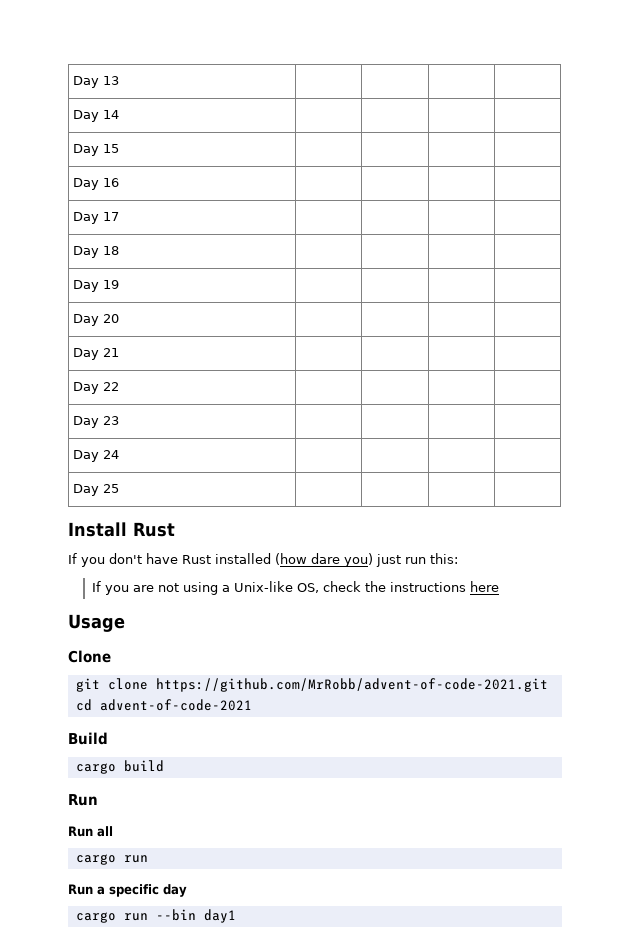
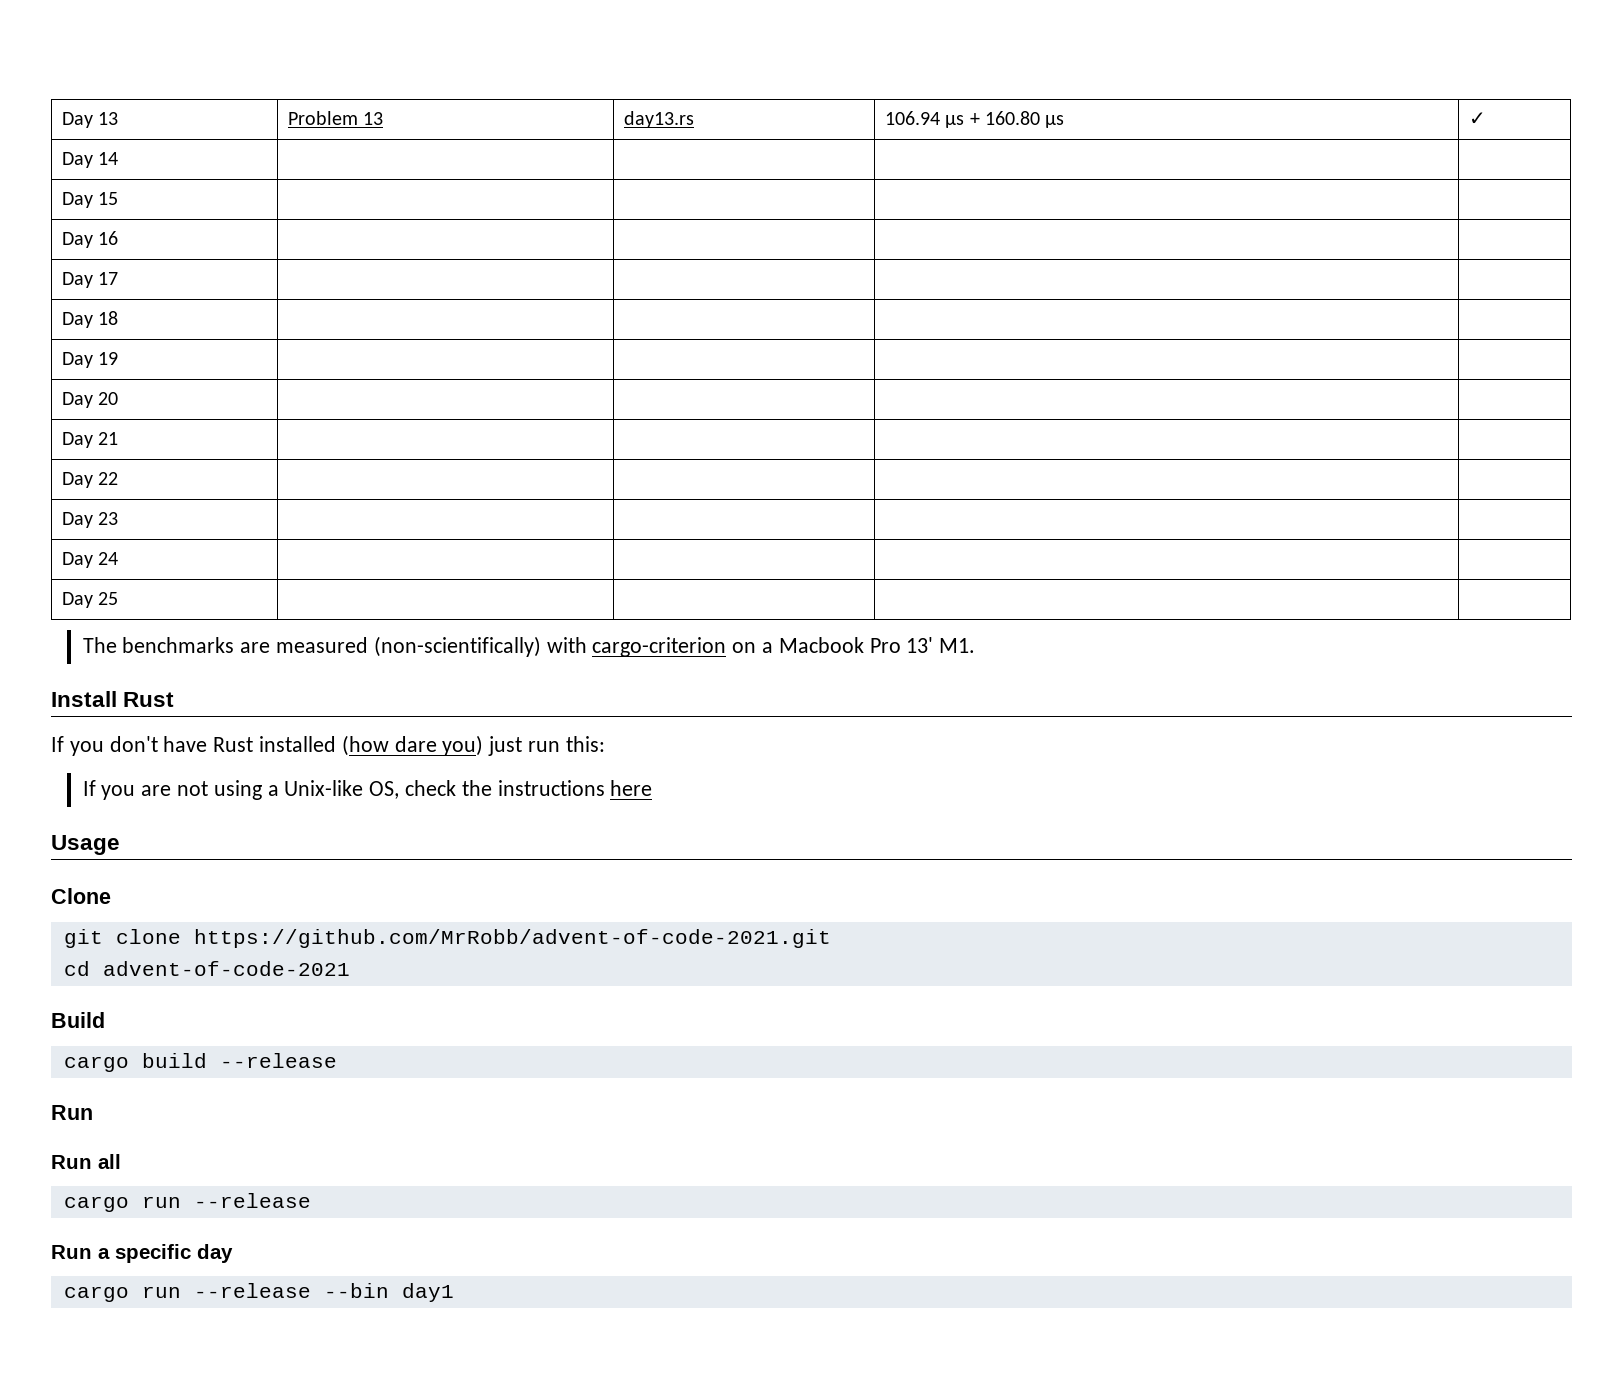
(120, 80) | | | -> [288,111,384,125] [624,111,695,128] [885,111,1065,128] [1469,112,1487,125] Problem 13 | day13.rs | 106.94 μs + 160.80 μs | ✓
(120, 488) none -> [82,636,976,657] // The benchmarks are measured (non-scientifically) with cargo-criterion on a Macbook Pro 13' M1.
(164, 766) none -> [219,1053,337,1068] --release
(148, 859) none -> [193,1193,311,1208] --release
(148, 917) none -> [193,1283,311,1298] --release

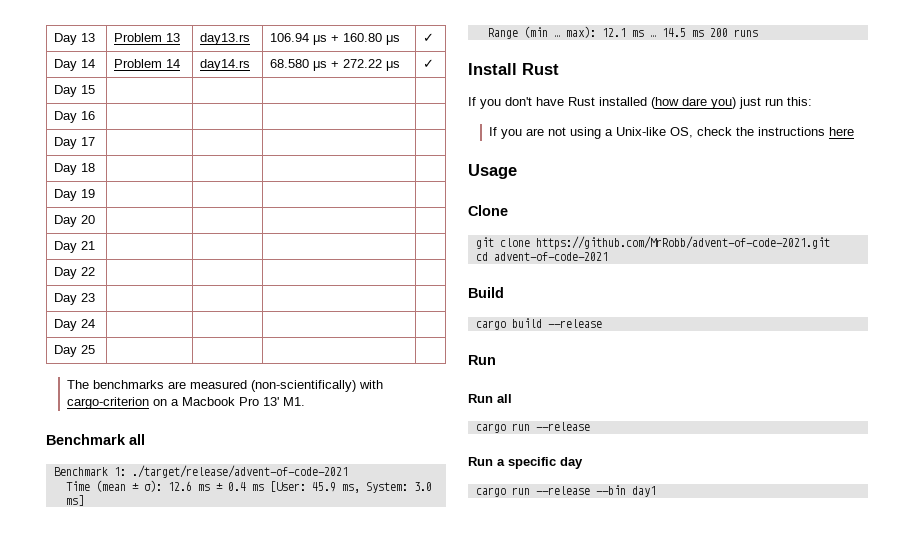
(119, 158) | | | -> [114,59,181,68] [200,59,251,71] [270,59,401,71] [423,59,435,68] Problem 14 | day14.rs | 68.580 μs + 272.22 μs | ✓
(976, 645) none -> [46,434,145,445] [53,465,348,478] [65,480,432,493] [65,495,84,506] [487,26,758,39] // Benchmark all // Benchmark 1: ./target/release/advent-of-code-2021 // Time (mean ± σ): 12.6 ms ± 0.4 ms [User: 45.9 ms, System: 3.0 ms] // Range (min … max): 12.1 ms … 14.5 ms 200 runs

